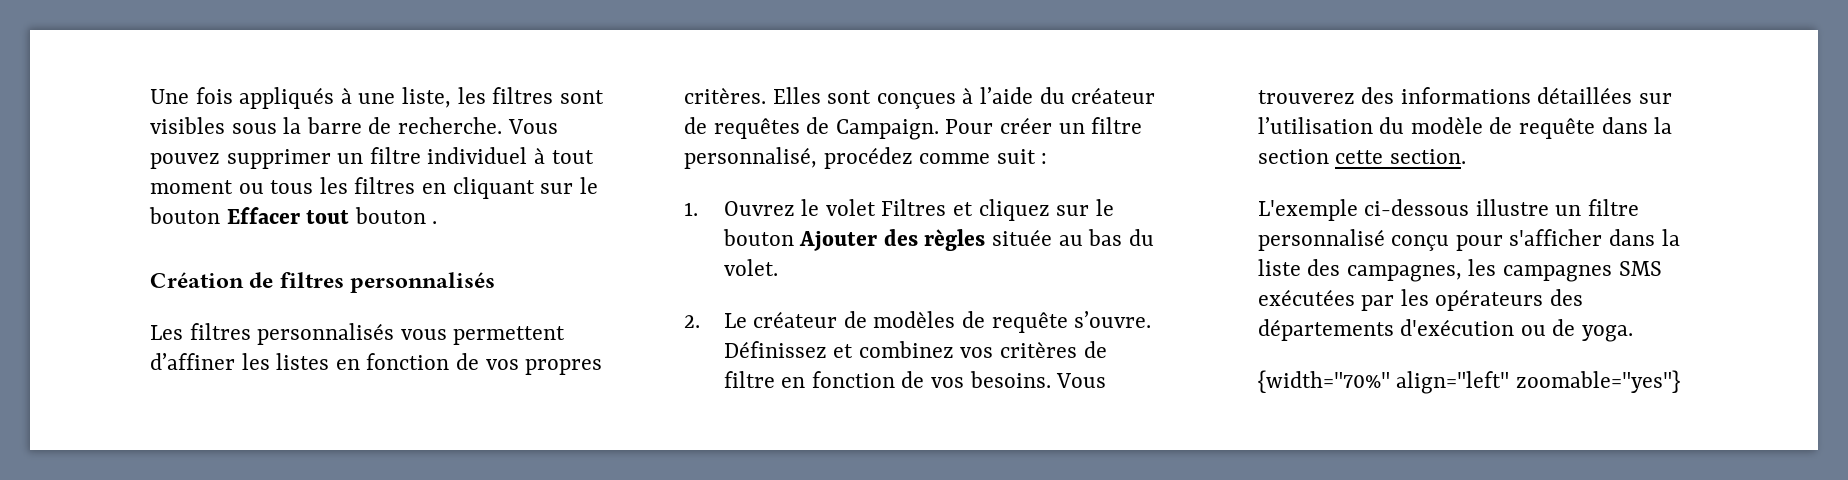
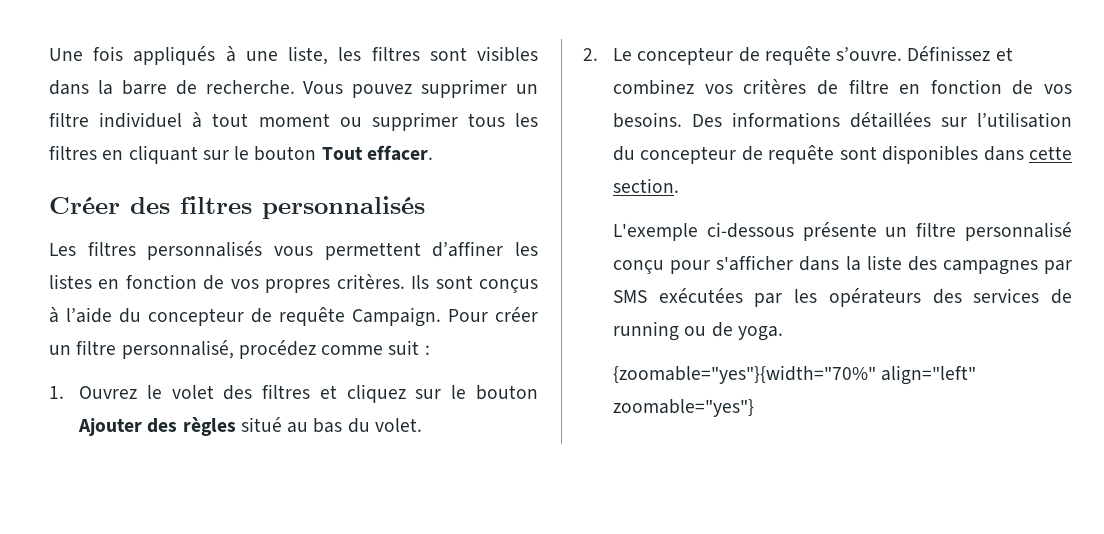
[231,123,277,134] sous -> [49,80,89,95] dans
(264, 188) none -> [371,112,458,131] supprimer
[226,207,438,224] [150,272,274,288] Effacer tout bouton . // Création de -> [321,145,433,161] [49,197,170,214] Tout effacer. // Créer des
[772,87,1156,109] [684,117,830,139] Elles sont conçues à l’aide du créateur de requêtes de -> [411,275,539,293] [49,307,345,326] Ils sont conçus à l’aide du concepteur de requête
[881,199,947,216] Filtres -> [223,384,311,400] des filtres
[992,229,1053,246] située -> [240,417,282,432] situé
[753,311,956,328] créateur de modèles -> [637,47,734,65] concepteur
[1056,373,1107,388] [1257,87,1395,104] Vous trouverez des -> [692,114,723,127] Des
[1410,117,1673,139] [1257,149,1329,164] modèle de requête dans la section -> [640,145,1024,164] concepteur de requête sont disponibles dans
[1475,199,1549,216] illustre -> [802,222,877,241] présente
[1346,259,1613,282] campagnes, les campagnes -> [942,260,1072,275] campagnes par
[1257,319,1515,341] départements d'exécution -> [973,288,1072,304] [613,321,680,341] services de running
[1257,370,1390,393] {width="70%" -> [613,365,877,384] {zoomable="yes"}{width="70%"

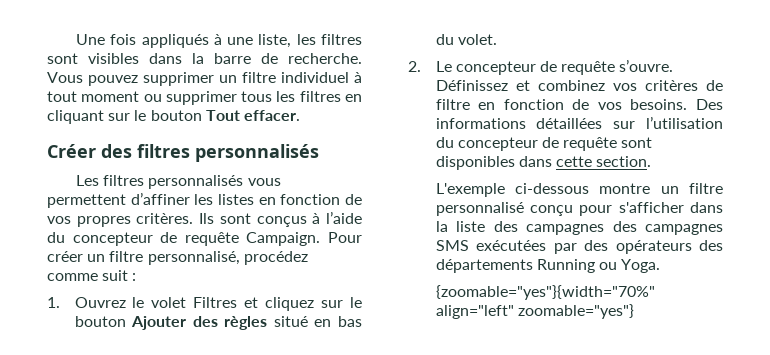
[223,384,311,400] des filtres -> [193,297,238,308] Filtres
[287,422,309,433] au -> [314,319,332,327] en
[802,222,877,241] présente -> [599,183,651,194] montre
[1044,260,1072,274] par -> [612,221,723,235] des campagnes
[794,289,818,303] les -> [584,240,609,251] des
[973,288,1072,304] [613,321,783,341] services de running ou de yoga. -> [435,259,661,273] départements Running ou Yoga.

